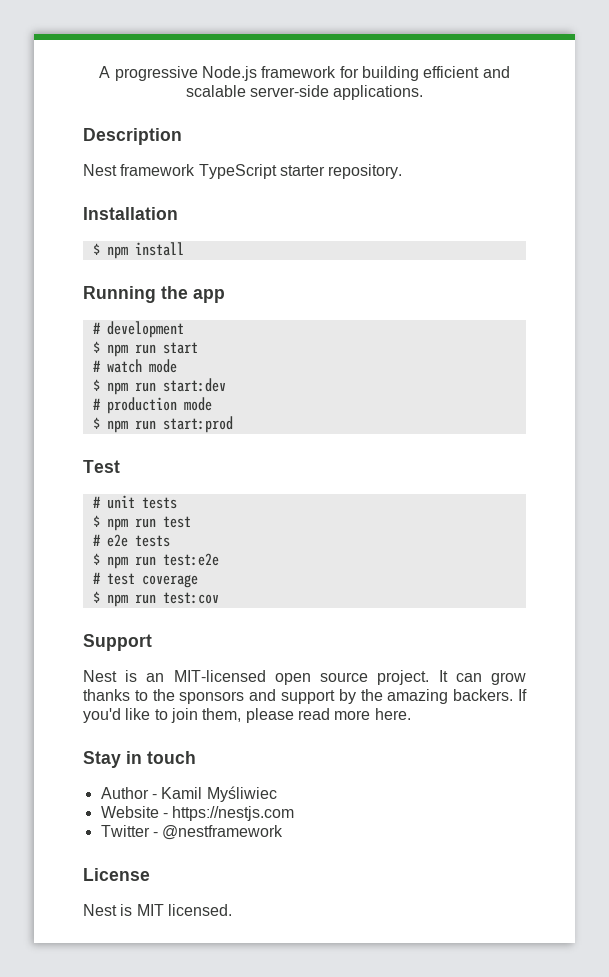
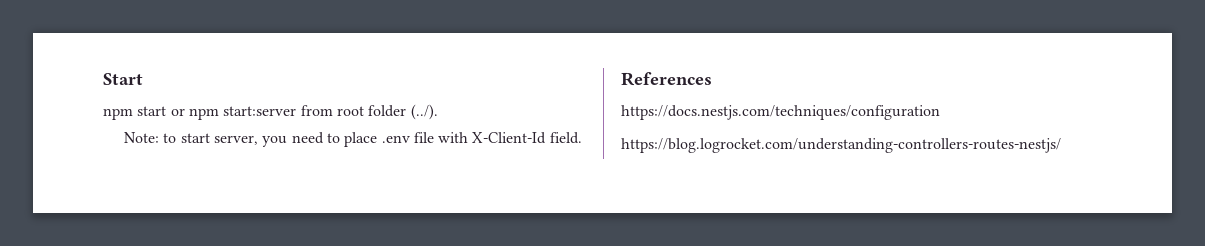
[99,66,510,81] [185,85,424,100] [83,128,182,145] [83,164,403,179] [83,207,178,220] [92,242,184,259] [83,286,225,303] [92,321,184,338] [92,341,198,357] [92,359,177,373] [92,378,226,395] [92,397,212,414] [92,416,233,433] [83,460,120,473] [92,495,177,509] [92,515,191,531] [92,534,170,547] [92,553,219,569] [92,572,198,588] [92,591,219,607] [83,634,152,651] [83,670,526,685] [83,689,528,704] [83,708,411,723] [83,751,196,768] [100,786,277,802] [100,806,295,821] [100,825,284,840] [83,868,150,881] [83,904,232,916] A progressive Node.js framework for building efficient and scalable server-side applications. // Description // Nest framework TypeScript starter repository. // Installation // $ npm install // Running the app // # development // $ npm run start // # watch mode // $ npm run start:dev // # production mode // $ npm run start:prod // Test // # unit tests // $ npm run test // # e2e tests // $ npm run test:e2e // # test coverage // $ npm run test:cov // Support // Nest is an MIT-licensed open source project. It can grow thanks to the sponsors and support by the amazing backers. If you'd like to join them, please read more here. // Stay in touch // Author - Kamil Myśliwiec // Website - https://nestjs.com // Twitter - @nestframework // License // Nest is MIT licensed. -> [103,73,143,85] [103,104,438,120] [123,132,582,147] [621,72,712,86] [621,105,940,120] [621,138,1061,153] Start // npm start or npm start:server from root folder (../). // Note: to start server, you need to place .env file with X-Client-Id field. // References // https://docs.nestjs.com/techniques/configuration // https://blog.logrocket.com/understanding-controllers-routes-nestjs/

